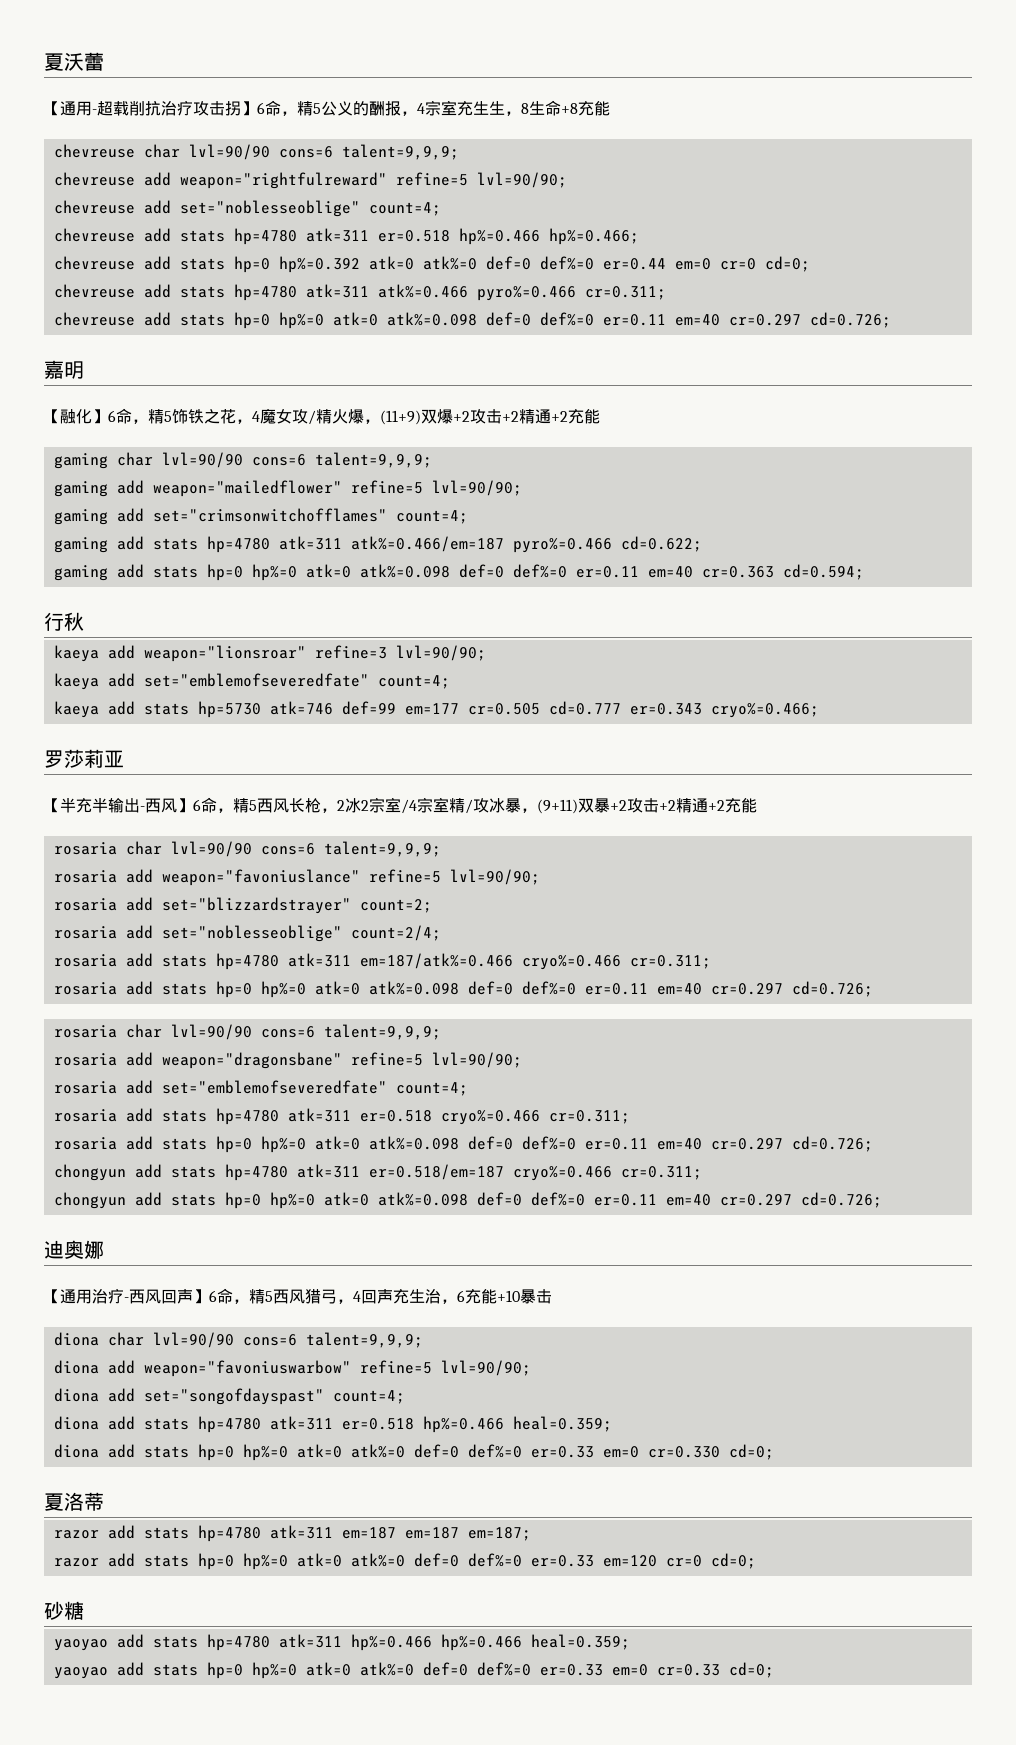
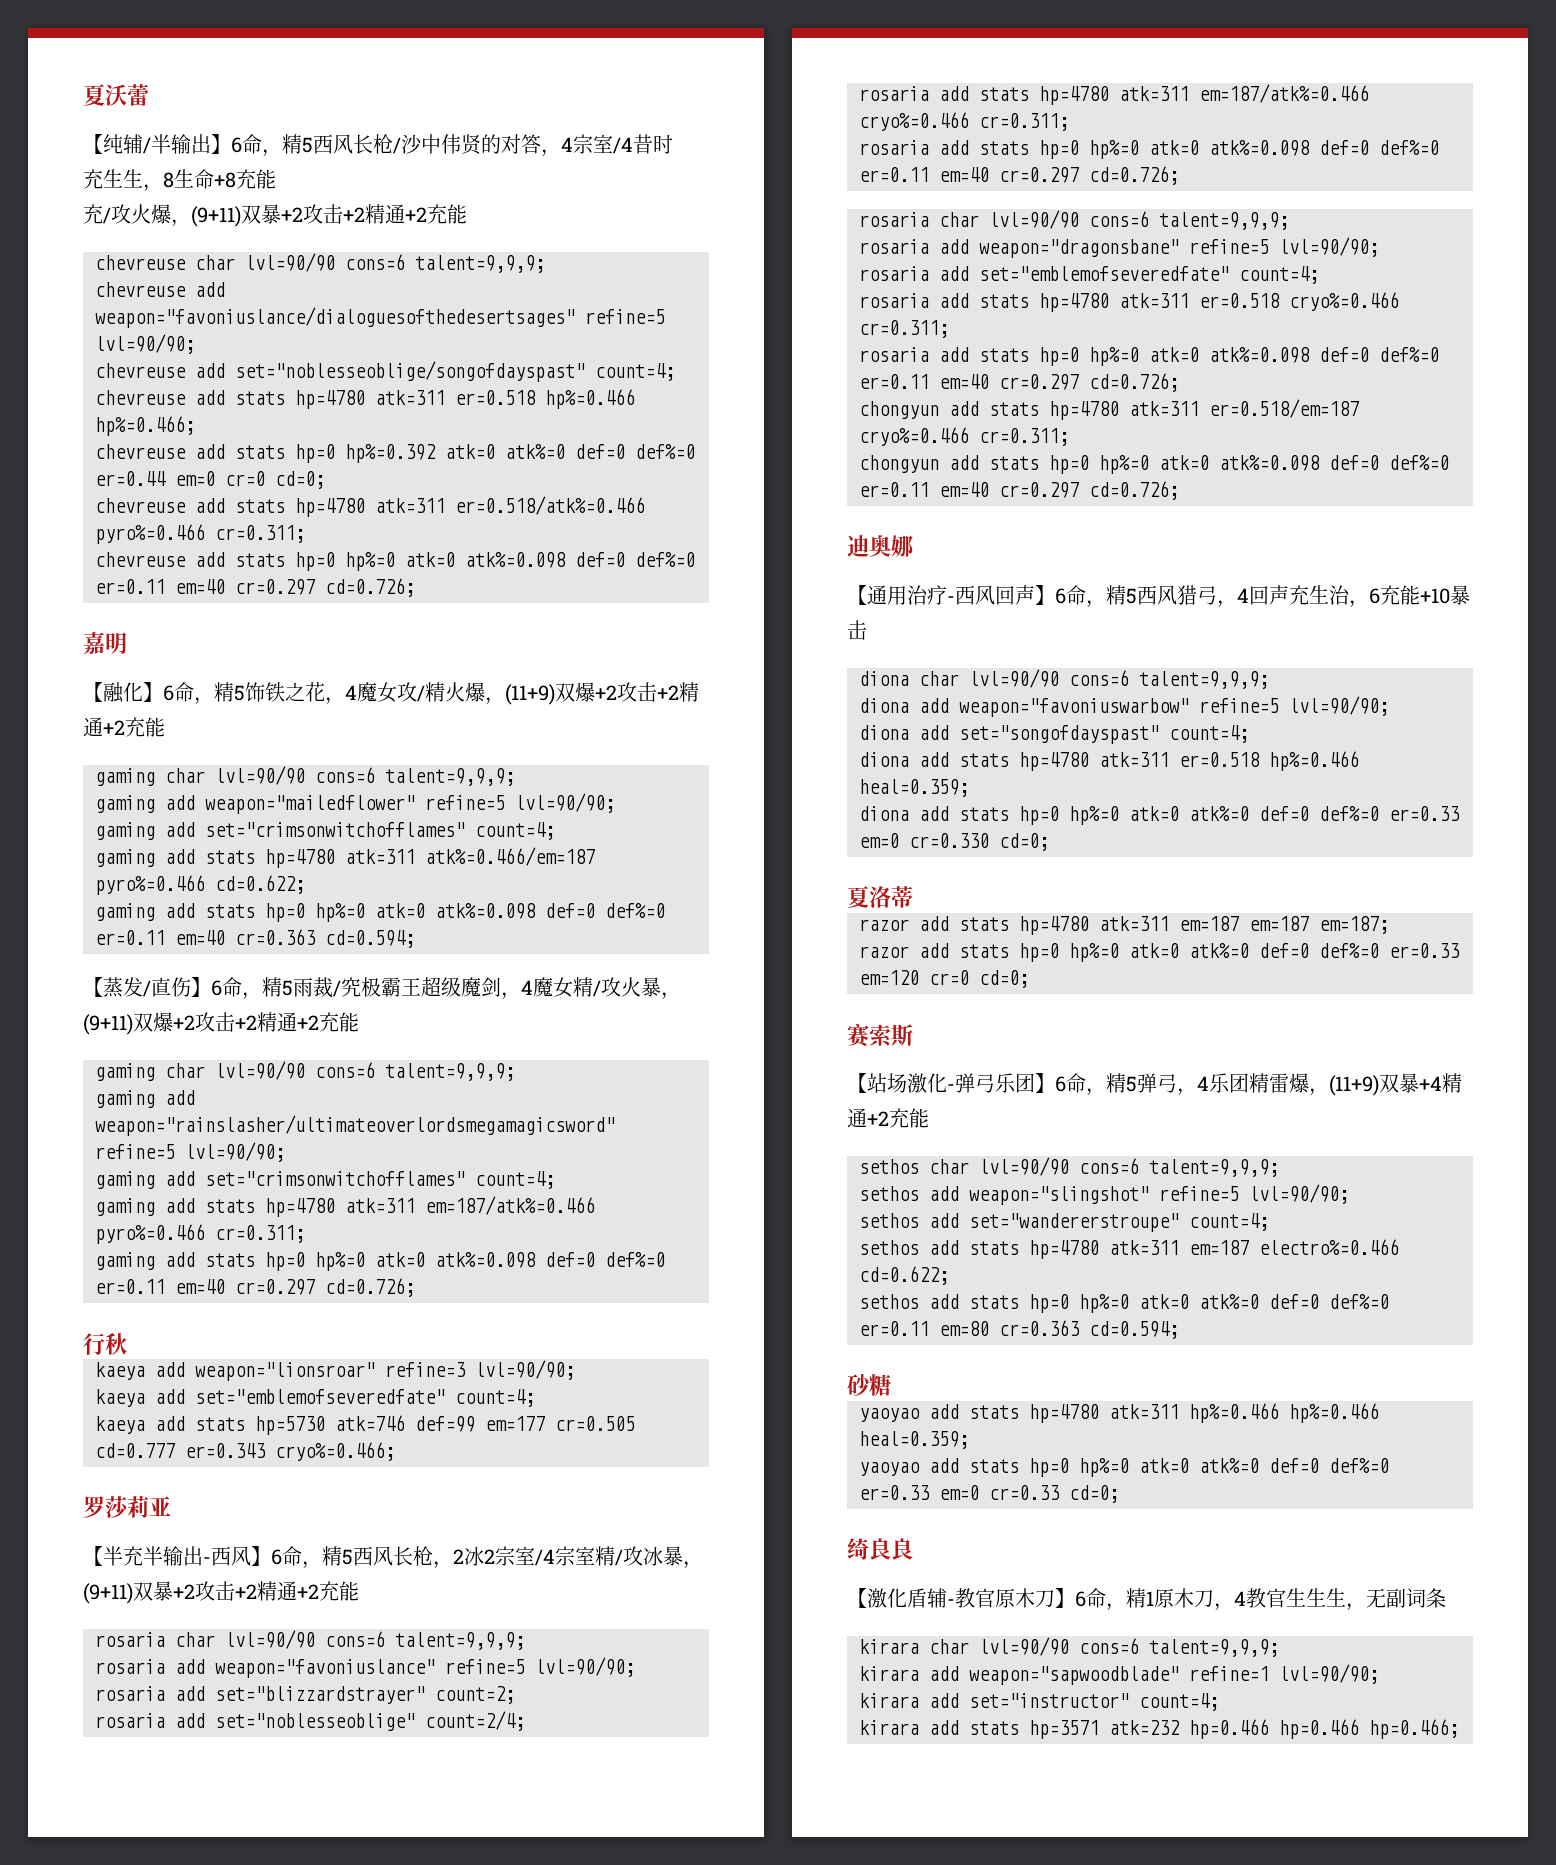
[60,100,401,116] 通用-超载削抗治疗攻击拐】6命，精5公义的酬报 -> [103,134,541,157] 纯辅/半输出】6命，精5西风长枪/沙中伟贤的对答
(457, 108) none -> [613,134,673,154] /4昔时 //
(610, 108) none -> [83,204,467,227] // 充/攻火爆，(9+11)双暴+2攻击+2精通+2充能
[179,172,387,189] weapon="rightfulreward" -> [95,307,575,328] weapon="favoniuslance/dialoguesofthedesertsages"
[179,200,360,217] set="noblesseoblige" -> [235,361,585,382] set="noblesseoblige/songofdayspast"
[377,284,468,298] atk%=0.466 -> [455,496,645,515] er=0.518/atk%=0.466
(864, 572) none -> [83,977,681,1000] [83,1012,359,1035] [95,1061,515,1081] [95,1090,195,1108] [95,1115,615,1136] [95,1142,285,1162] [95,1171,555,1189] [95,1196,595,1217] [95,1224,305,1244] [95,1252,665,1271] [95,1278,415,1297] // 【蒸发/直伤】6命，精5雨裁/究极霸王超级魔剑，4魔女精/攻火暴，(9+11)双爆+2攻击+2精通+2充能 // gaming char lvl=90/90 cons=6 talent=9,9,9; // gaming add weapon="rainslasher/ultimateoverlordsmegamagicsword" refine=5 lvl=90/90; // gaming add set="crimsonwitchofflames" count=4; // gaming add stats hp=4780 atk=311 em=187/atk%=0.466 pyro%=0.466 cr=0.311; // gaming add stats hp=0 hp%=0 atk=0 atk%=0.098 def=0 def%=0 er=0.11 em=40 cr=0.297 cd=0.726;
(756, 1561) none -> [847,1023,913,1048] [847,1073,1462,1096] [847,1108,929,1128] [859,1157,1279,1177] [859,1184,1349,1205] [859,1213,1269,1232] [859,1239,1399,1259] [859,1266,949,1285] [859,1294,1389,1313] [859,1320,1179,1339] // 赛索斯 // 【站场激化-弹弓乐团】6命，精5弹弓，4乐团精雷爆，(11+9)双暴+4精通+2充能 // sethos char lvl=90/90 cons=6 talent=9,9,9; // sethos add weapon="slingshot" refine=5 lvl=90/90; // sethos add set="wandererstroupe" count=4; // sethos add stats hp=4780 atk=311 em=187 electro%=0.466 cd=0.622; // sethos add stats hp=0 hp%=0 atk=0 atk%=0 def=0 def%=0 er=0.11 em=80 cr=0.363 cd=0.594;
(774, 1670) none -> [847,1538,913,1560] [847,1588,1446,1611] [859,1637,1279,1657] [859,1664,1379,1685] [859,1693,1219,1711] [859,1719,1459,1739] // 绮良良 // 【激化盾辅-教官原木刀】6命，精1原木刀，4教官生生生，无副词条 // kirara char lvl=90/90 cons=6 talent=9,9,9; // kirara add weapon="sapwoodblade" refine=1 lvl=90/90; // kirara add set="instructor" count=4; // kirara add stats hp=3571 atk=232 hp=0.466 hp=0.466 hp=0.466;

